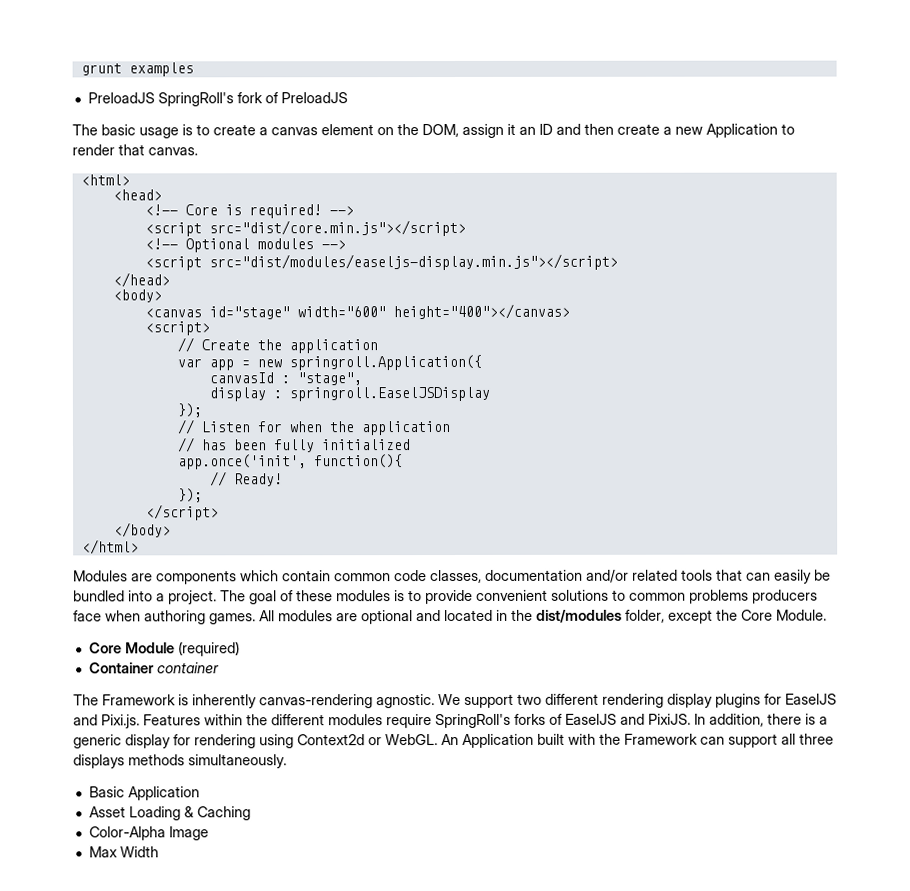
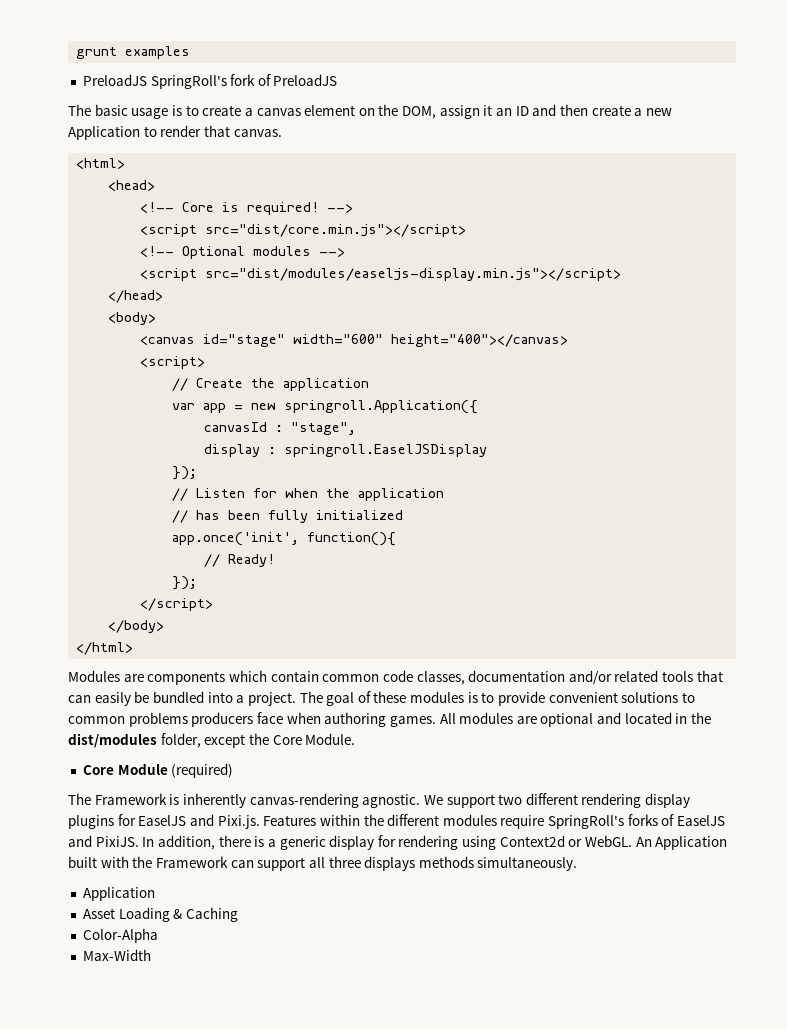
[88,662,219,674] // Container container -> (234, 770) none
[88,786,125,798] Basic -> (578, 864) none
[168,826,209,841] [88,846,159,858] Image // Max Width -> [82,949,151,961] // Max-Width

